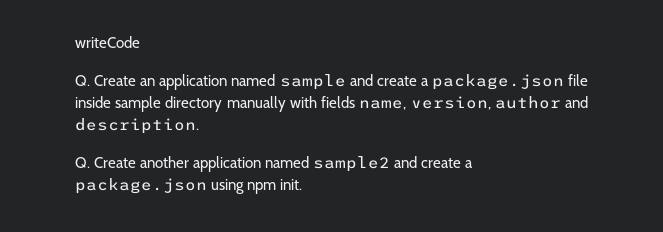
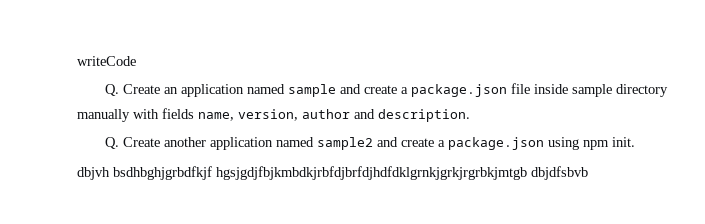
(303, 184) none -> [77,166,588,180] // dbjvh bsdhbghjgrbdfkjf hgsjgdjfbjkmbdkjrbfdjbrfdjhdfdklgrnkjgrkjrgrbkjmtgb dbjdfsbvb

